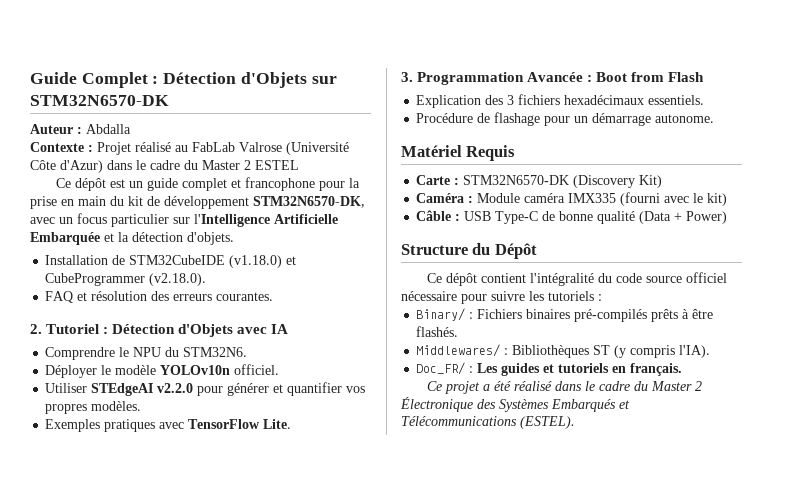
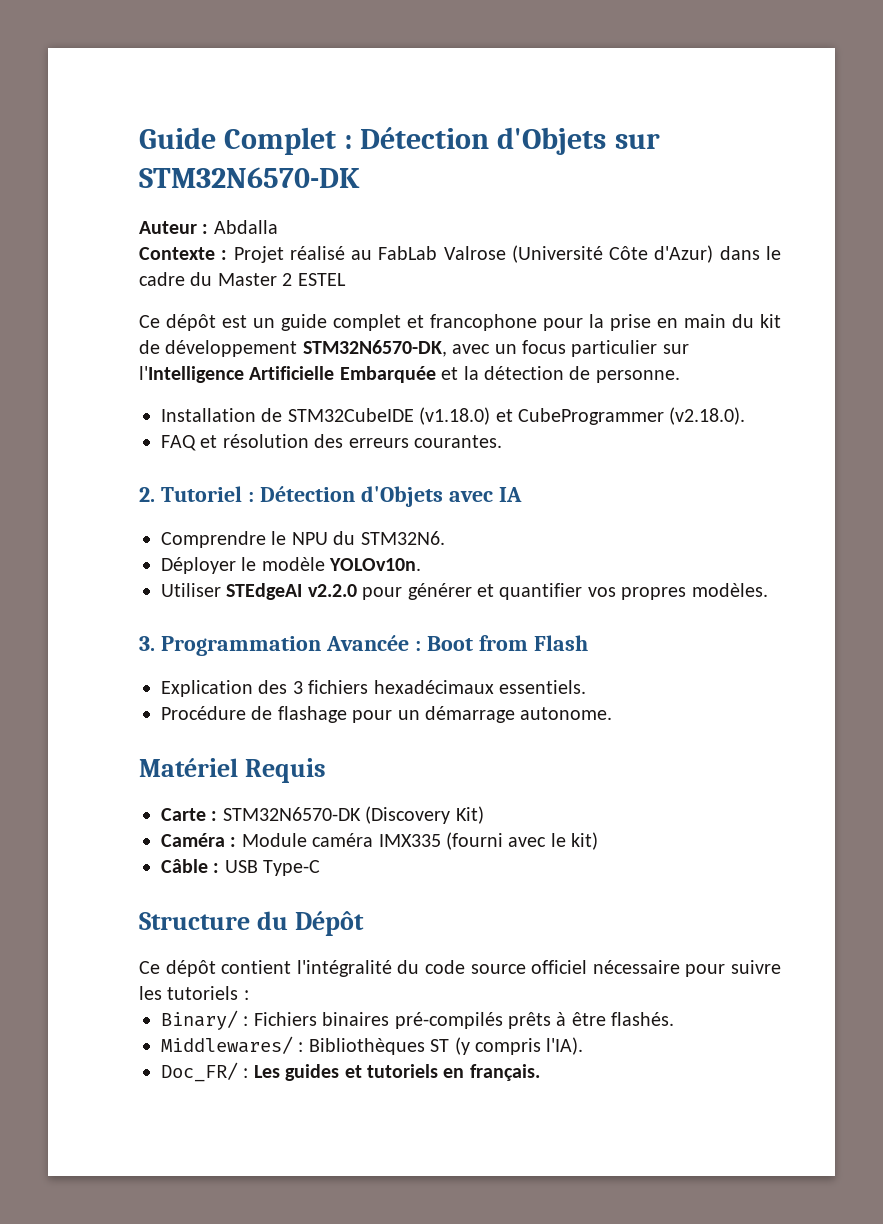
[187,232,234,245] d'objets. -> [569,366,680,383] de personne.
[160,364,280,375] YOLOv10n officiel. -> [329,558,422,571] YOLOv10n.
[45,419,292,432] // Exemples pratiques avec TensorFlow Lite. -> (768, 590) none
[542,211,728,224] de bonne qualité (Data + Power) -> (321, 868) none
[427,381,703,394] [400,397,630,412] [401,416,575,429] // Ce projet a été réalisé dans le cadre du Master 2 Électronique des Systèmes Embarqués et Télécommunications (ESTEL). -> (540, 1072) none

